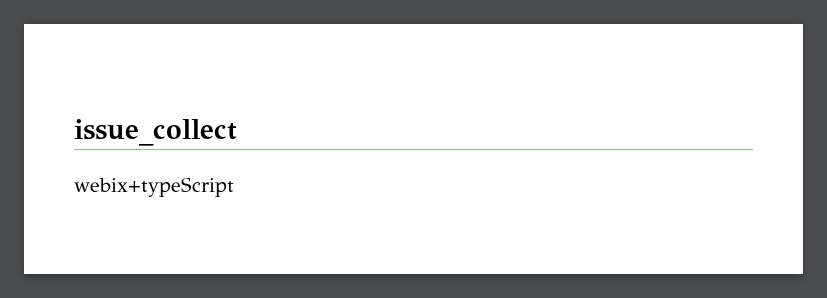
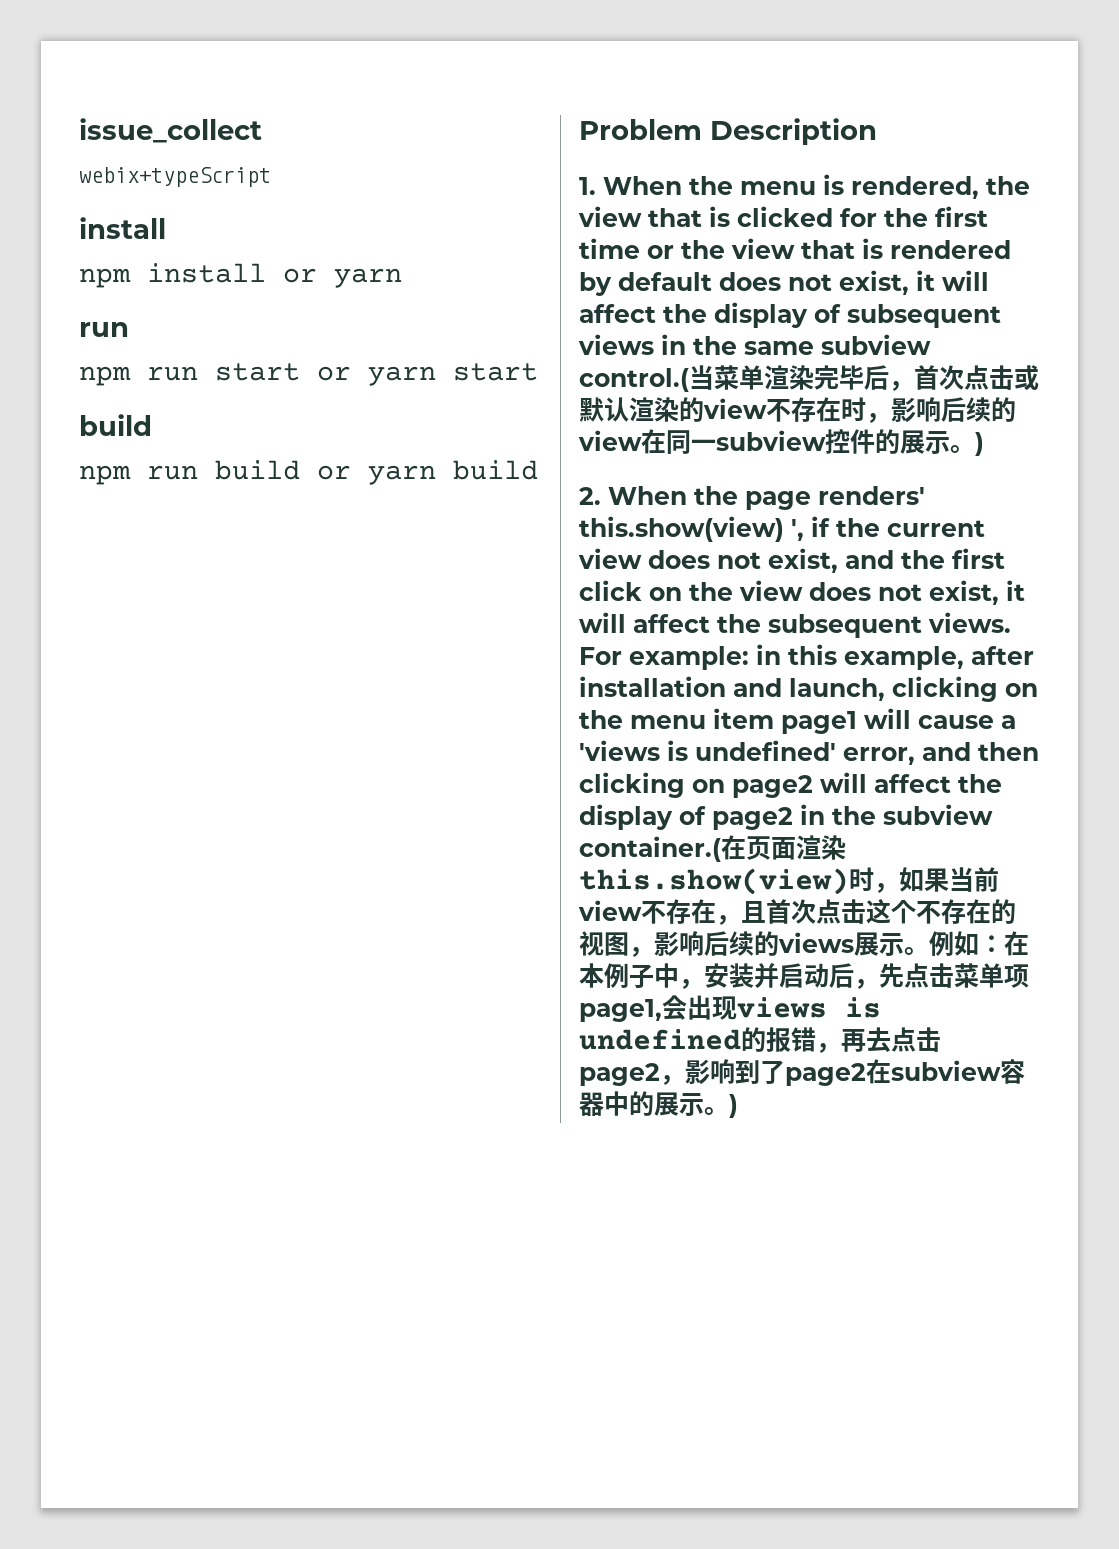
(234, 187) none -> [79,217,166,239] [79,263,402,288] [79,322,129,337] [79,363,538,386] [79,414,152,436] [79,460,538,485] [579,118,877,145] [579,174,1030,199] [578,206,988,227] [579,238,1011,259] [579,270,989,296] [579,302,1001,328] [578,334,931,355] [579,365,1039,392] [579,397,1016,423] [578,429,984,456] [579,486,925,510] [579,516,985,542] [578,548,1005,573] [579,580,1025,605] [579,612,1011,638] [579,644,1034,670] [579,676,1038,702] [579,708,1016,734] [579,740,1039,765] [579,772,1002,798] [579,804,993,830] [579,835,846,862] [579,867,999,895] [578,899,1016,925] [579,931,1029,957] [579,963,1029,989] [579,995,881,1022] [579,1027,941,1053] [579,1059,1025,1086] [579,1091,738,1118] // install // npm install or yarn // run // npm run start or yarn start // build // npm run build or yarn build // Problem Description // 1. When the menu is rendered, the view that is clicked for the first time or the view that is rendered by default does not exist, it will affect the display of subsequent views in the same subview control.(当菜单渲染完毕后，首次点击或默认渲染的view不存在时，影响后续的view在同一subview控件的展示。) // 2. When the page renders' this.show(view) ', if the current view does not exist, and the first click on the view does not exist, it will affect the subsequent views. For example: in this example, after installation and launch, clicking on the menu item page1 will cause a 'views is undefined' error, and then clicking on page2 will affect the display of page2 in the subview container.(在页面渲染this.show(view)时，如果当前view不存在，且首次点击这个不存在的视图，影响后续的views展示。例如：在本例子中，安装并启动后，先点击菜单项page1,会出现views is undefined的报错，再去点击page2，影响到了page2在subview容器中的展示。)

